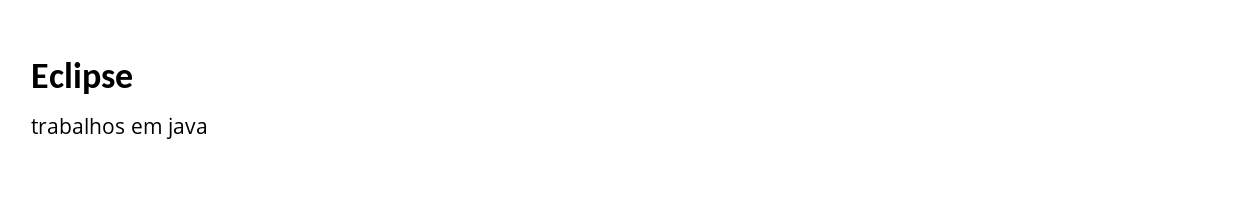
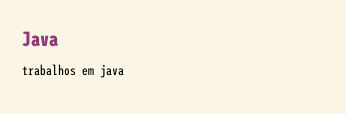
[31,62,133,94] Eclipse -> [22,31,59,47] Java

